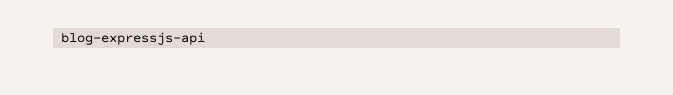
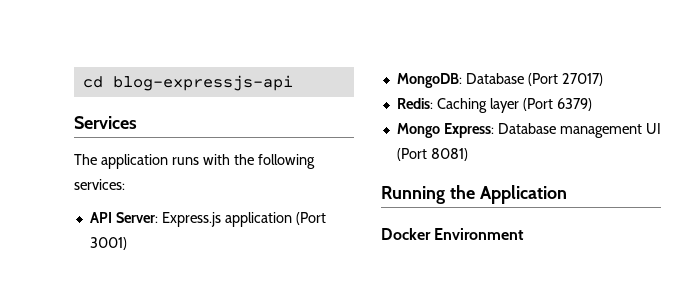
(60, 38) none -> [82,76,103,88] cd
(205, 38) none -> [74,116,137,129] [74,154,315,169] [74,179,125,190] [89,212,326,227] [89,237,127,250] [396,73,603,88] [396,98,592,113] [396,123,661,138] [396,148,468,161] [381,185,567,204] [381,228,525,240] // Services // The application runs with the following services: // API Server: Express.js application (Port 3001) // MongoDB: Database (Port 27017) // Redis: Caching layer (Port 6379) // Mongo Express: Database management UI (Port 8081) // Running the Application // Docker Environment

